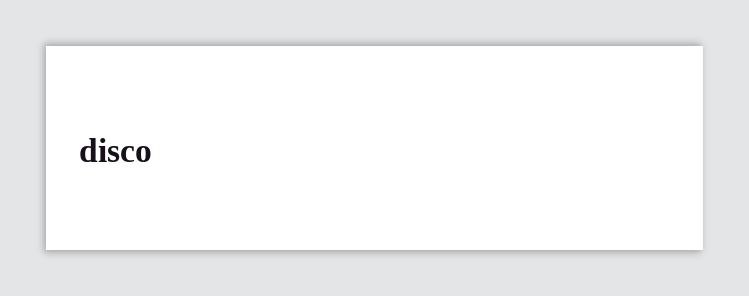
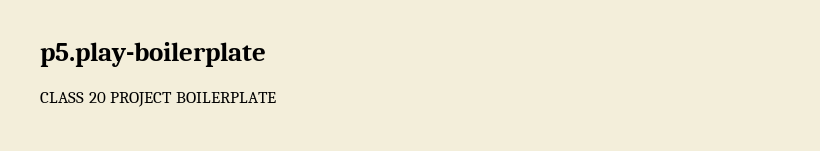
[79,138,152,162] disco -> [40,42,266,67] [40,92,276,107] p5.play-boilerplate // CLASS 20 PROJECT BOILERPLATE

